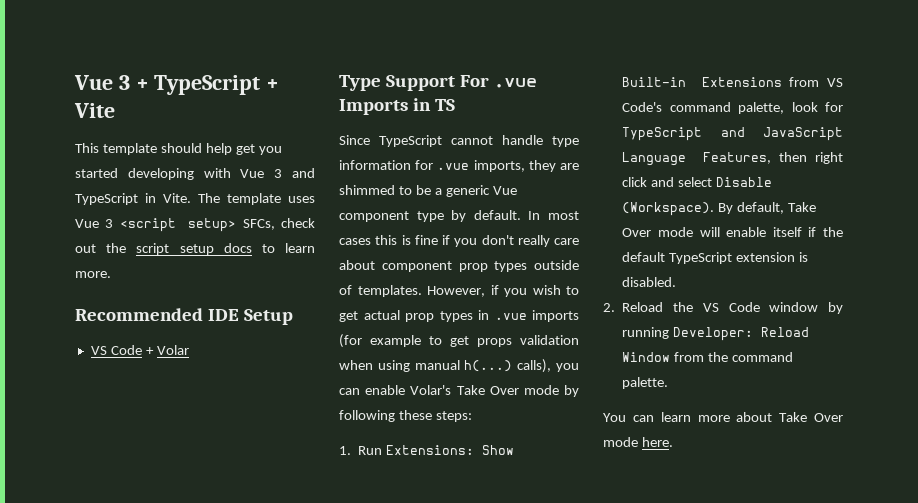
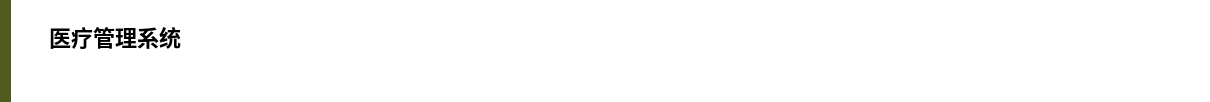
[74,75,280,95] [74,103,115,118] [75,143,282,155] [75,168,316,180] [75,193,315,205] [75,218,315,232] [75,243,315,255] [75,271,111,278] [75,308,293,325] [90,345,189,355] [339,75,537,91] [339,98,455,115] [339,135,579,147] [339,160,579,172] [339,185,517,197] [339,210,579,222] [339,235,579,247] [339,260,579,272] [339,285,579,297] [339,310,579,322] [339,334,579,348] [339,359,579,373] [339,385,579,397] [339,410,472,422] [339,445,515,455] [622,77,843,87] [622,102,843,114] [622,127,843,141] [622,152,843,166] [622,177,773,187] [622,202,817,216] [622,227,843,237] [622,252,809,264] [622,277,677,287] [603,302,843,314] [622,327,810,341] [622,352,794,362] [622,377,669,389] [603,412,843,422] [603,437,673,447] Vue 3 + TypeScript + Vite // This template should help get you started developing with Vue 3 and TypeScript in Vite. The template uses Vue 3 <script setup> SFCs, check out the script setup docs to learn more. // Recommended IDE Setup // VS Code + Volar // Type Support For .vue Imports in TS // Since TypeScript cannot handle type information for .vue imports, they are shimmed to be a generic Vue component type by default. In most cases this is fine if you don't really care about component prop types outside of templates. However, if you wish to get actual prop types in .vue imports (for example to get props validation when using manual h(...) calls), you can enable Volar's Take Over mode by following these steps: // 1. Run Extensions: Show Built-in Extensions from VS Code's command palette, look for TypeScript and JavaScript Language Features, then right click and select Disable (Workspace). By default, Take Over mode will enable itself if the default TypeScript extension is disabled. // 2. Reload the VS Code window by running Developer: Reload Window from the command palette. // You can learn more about Take Over mode here. -> [49,26,181,49] 医疗管理系统

